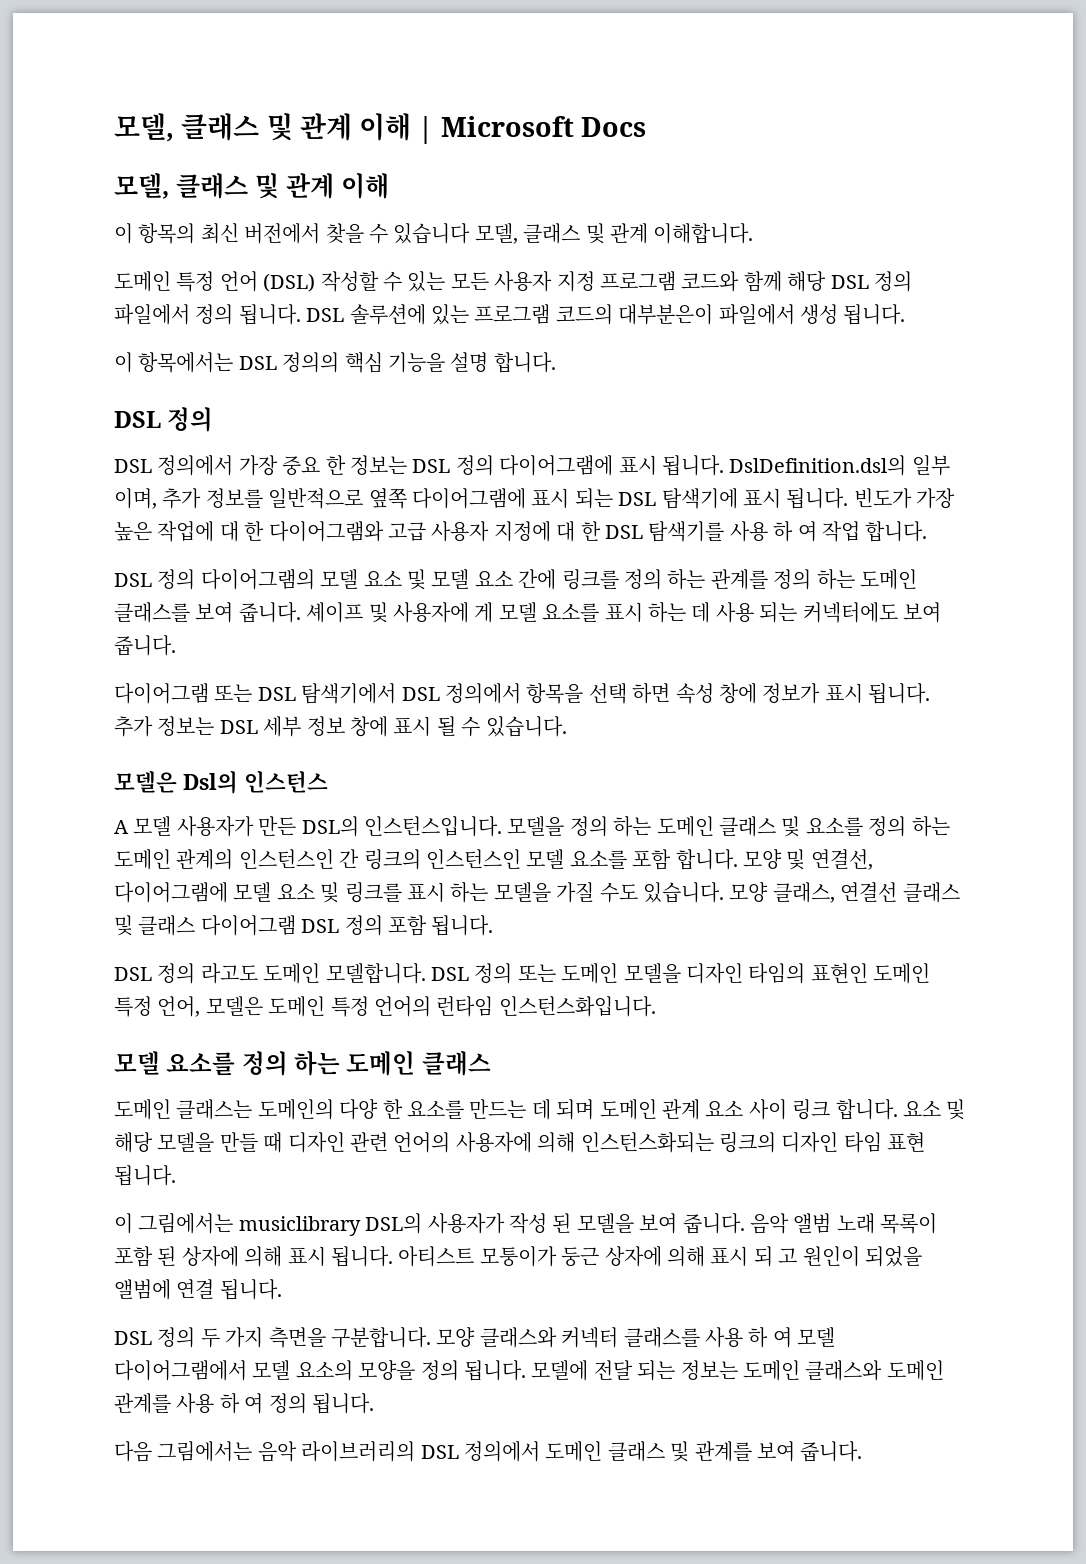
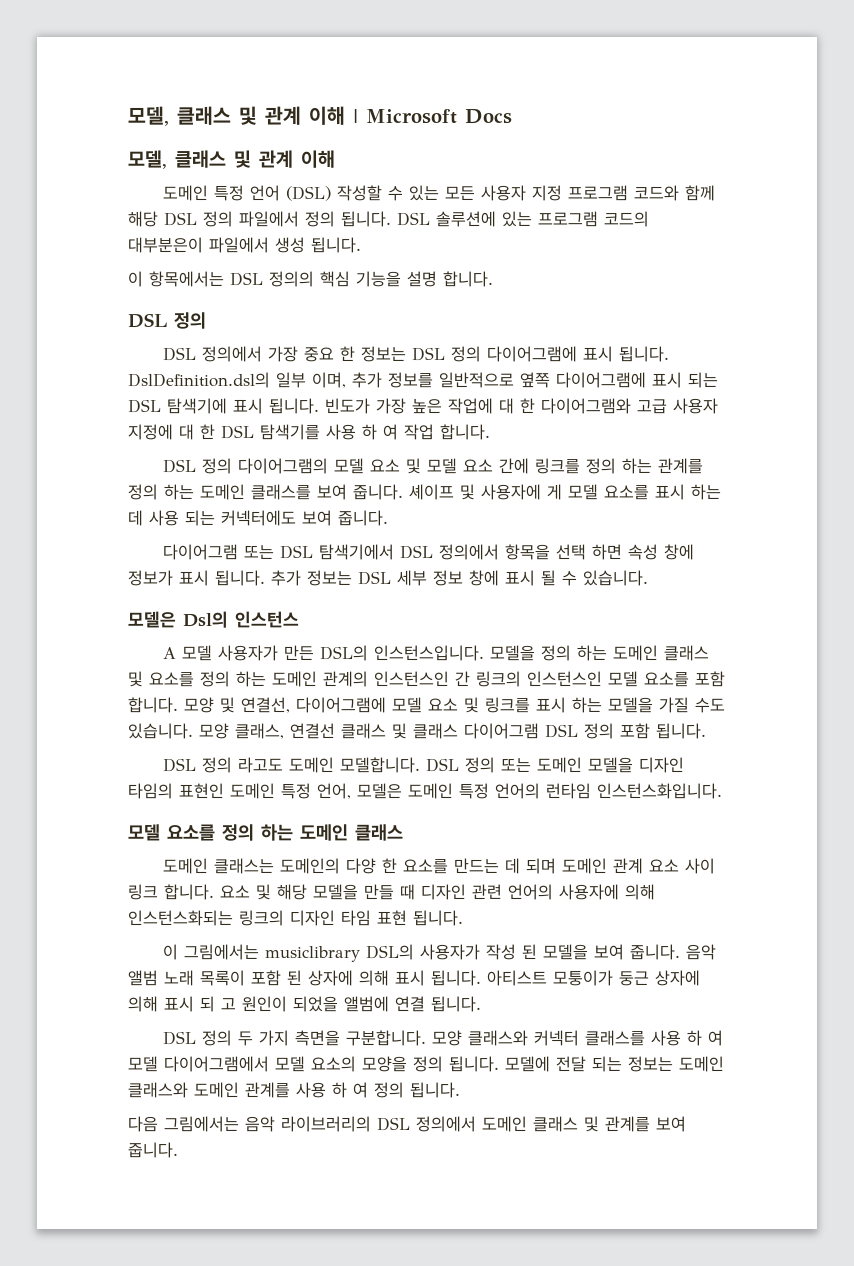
[114,223,754,244] // 이 항목의 최신 버전에서 찾을 수 있습니다 모델, 클래스 및 관계 이해합니다. -> (335, 159) none

